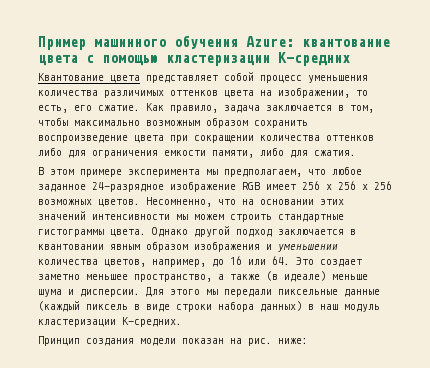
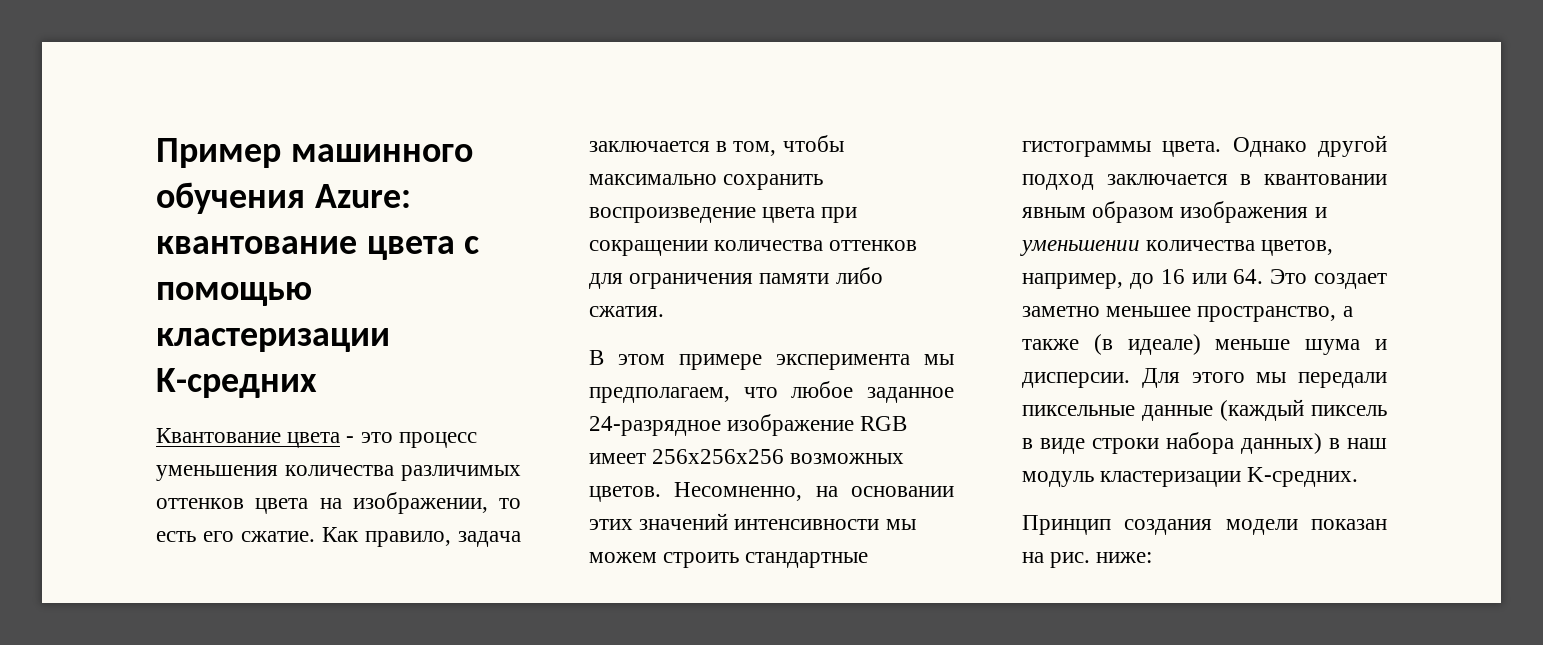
[146,72,254,83] представляет собой -> [346,432,393,443] - это
[38,105,68,113] есть, -> [156,531,196,542] есть
[146,117,248,128] возможным образом -> (717, 179) none
[38,147,62,156] либо -> (918, 245) none
[164,147,308,158] емкости памяти, либо для -> [759,267,883,284] памяти либо
[302,181,392,190] 256 x 256 x 256 -> [652,449,785,464] 256x256x256
[218,199,236,205] что -> (803, 491) none

